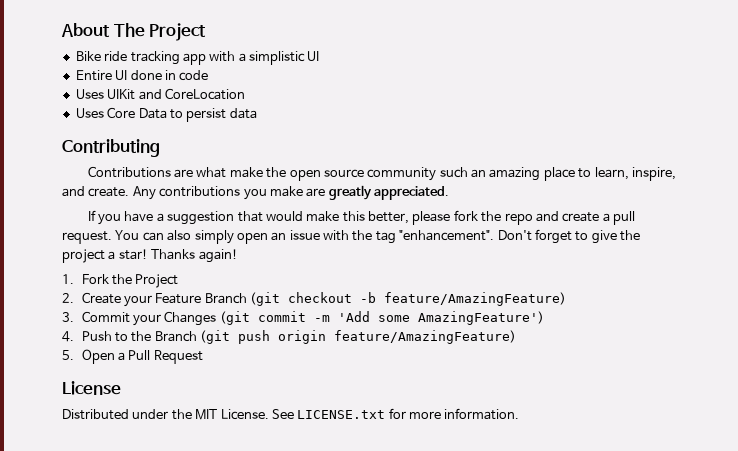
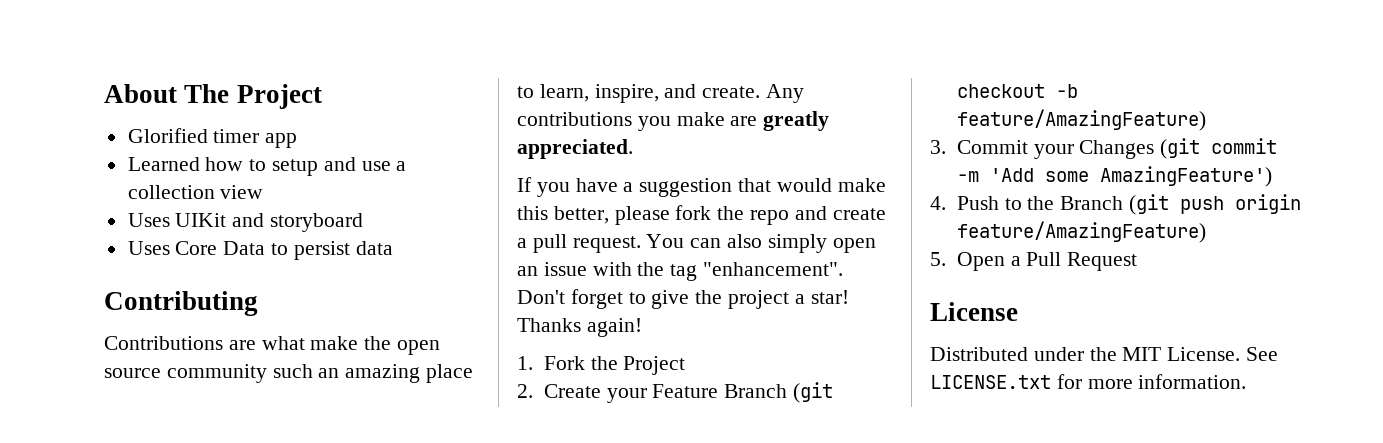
[75,51,320,65] [75,70,209,81] Bike ride tracking app with a simplistic UI // Entire UI done in code -> [127,128,298,148] [127,157,407,176] [127,185,264,199] Glorified timer app // Learned how to setup and use a collection view
[164,88,245,100] CoreLocation -> [270,213,364,232] storyboard

